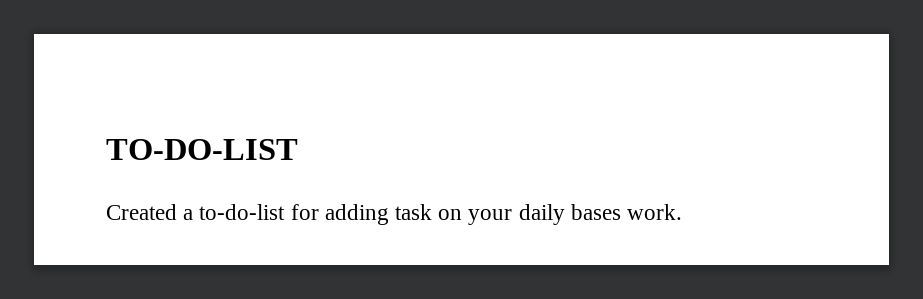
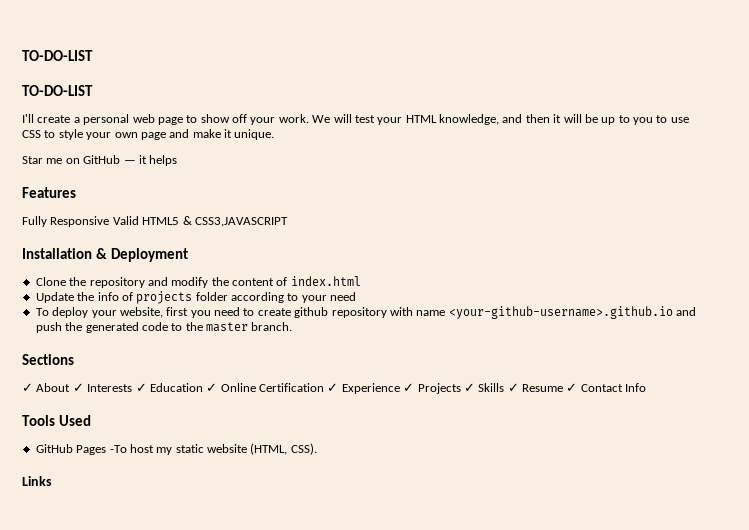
[106,139,298,160] [106,204,683,225] TO-DO-LIST // Created a to-do-list for adding task on your daily bases work. -> [22,50,93,61] [22,85,93,96] [22,114,689,125] [22,129,275,140] [22,155,178,166] [22,187,76,198] [22,216,288,227] [22,248,188,262] [35,276,361,288] [35,291,357,304] [35,306,696,319] [35,322,293,333] [22,354,74,365] [22,383,647,394] [22,415,91,426] [35,443,317,455] [22,476,52,486] TO-DO-LIST // TO-DO-LIST // I'll create a personal web page to show off your work. We will test your HTML knowledge, and then it will be up to you to use CSS to style your own page and make it unique. // Star me on GitHub — it helps // Features // Fully Responsive Valid HTML5 & CSS3,JAVASCRIPT // Installation & Deployment // Clone the repository and modify the content of index.html // Update the info of projects folder according to your need // To deploy your website, first you need to create github repository with name <your-github-username>.github.io and push the generated code to the master branch. // Sections // ✓ About ✓ Interests ✓ Education ✓ Online Certification ✓ Experience ✓ Projects ✓ Skills ✓ Resume ✓ Contact Info // Tools Used // GitHub Pages -To host my static website (HTML, CSS). // Links

